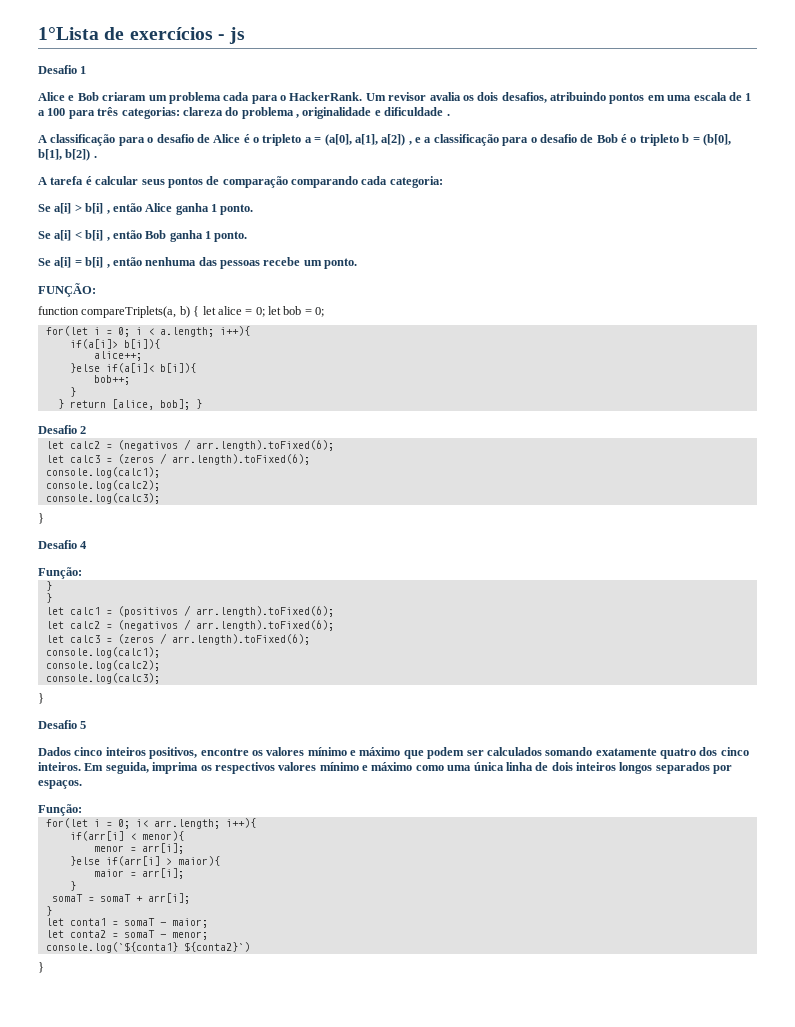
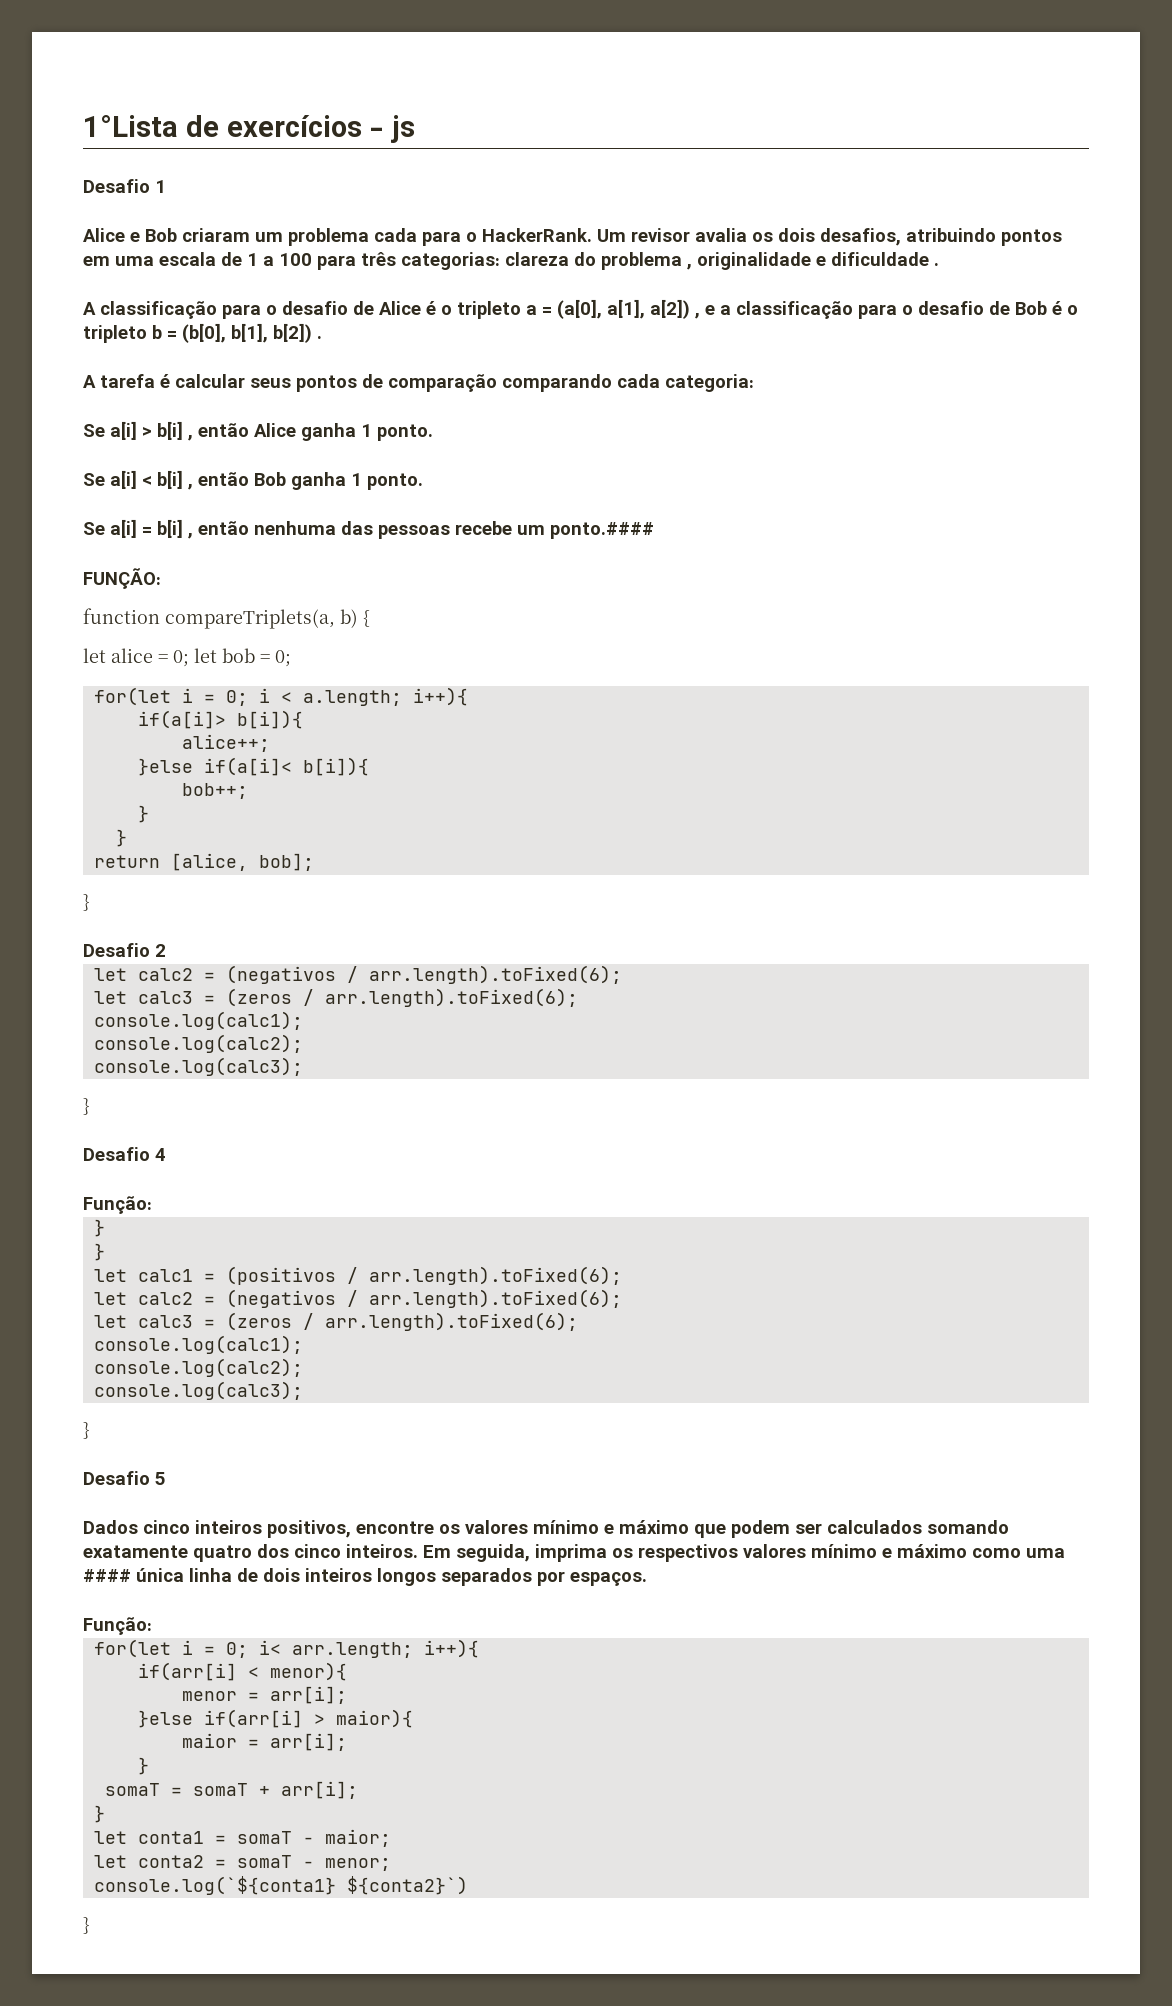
[324,258,358,269] ponto. -> [550,522,654,539] ponto.####
(200, 311) none -> (370, 618) //
(64, 404) none -> (127, 838) //
(190, 404) none -> (314, 862) //
(472, 768) none -> [83,1569,131,1582] ####

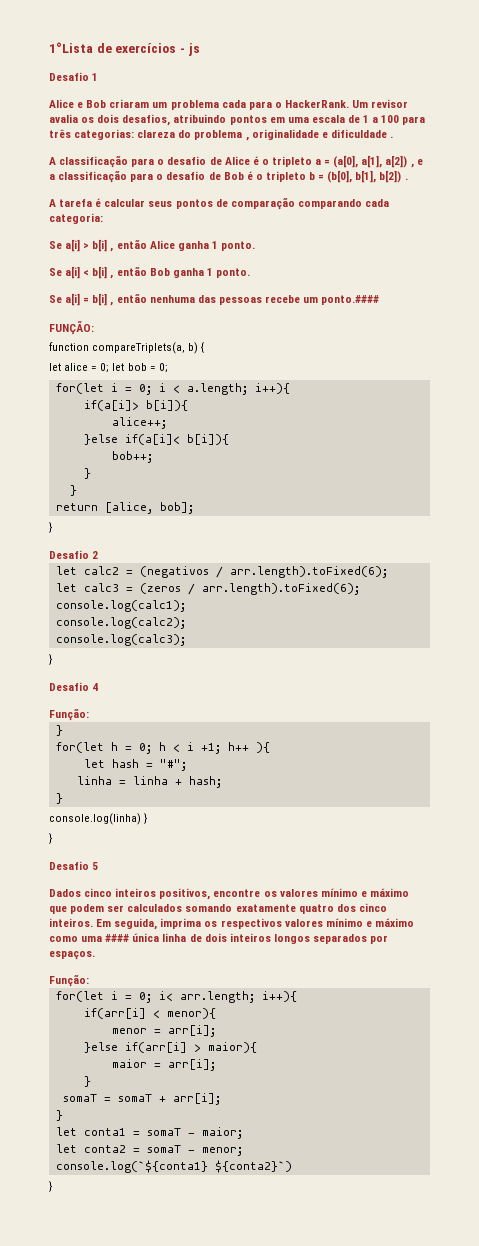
[93,1243,105,1261] [93,1266,622,1285] [93,1289,622,1308] [93,1312,578,1331] [93,1335,303,1354] [93,1358,303,1377] [93,1381,303,1400] } // let calc1 = (positivos / arr.length).toFixed(6); // let calc2 = (negativos / arr.length).toFixed(6); // let calc3 = (zeros / arr.length).toFixed(6); // console.log(calc1); // console.log(calc2); // console.log(calc3); -> [55,742,270,754] [83,759,187,771] [76,776,222,788] [55,793,63,804] [49,813,148,825] for(let h = 0; h < i +1; h++ ){ // let hash = "#"; // linha = linha + hash; // } // console.log(linha) }

